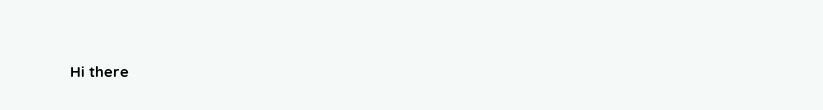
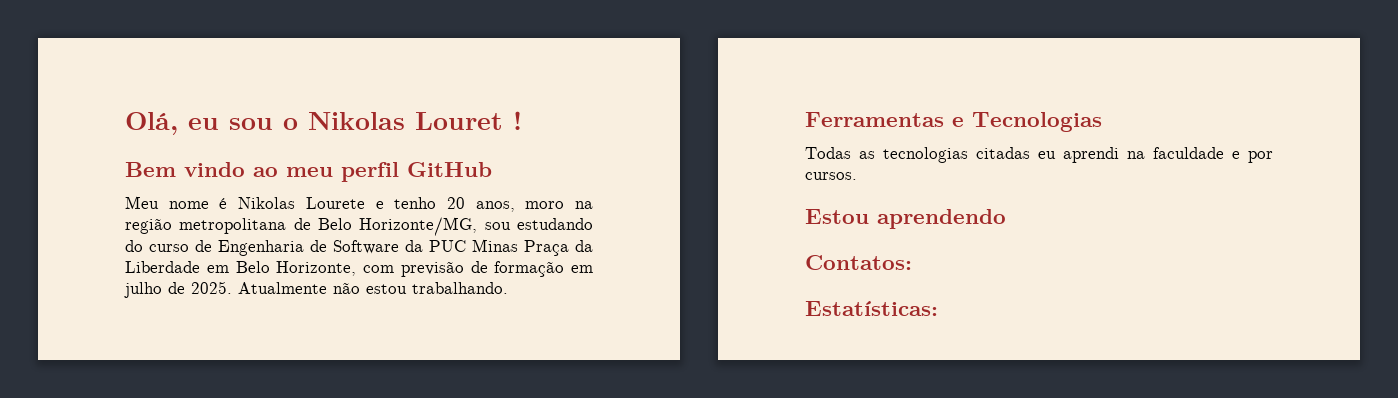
[70,66,130,77] Hi there -> [125,111,522,135] [125,162,492,182] [125,196,593,212] [125,217,593,236] [125,239,593,256] [125,261,593,277] [124,281,508,298] [805,112,1102,132] [805,147,1273,163] [805,172,857,180] [805,209,1006,229] [805,255,912,270] [805,301,938,316] Olá, eu sou o Nikolas Louret ! // Bem vindo ao meu perfil GitHub // Meu nome é Nikolas Lourete e tenho 20 anos, moro na região metropolitana de Belo Horizonte/MG, sou estudando do curso de Engenharia de Software da PUC Minas Praça da Liberdade em Belo Horizonte, com previsão de formação em julho de 2025. Atualmente não estou trabalhando. // Ferramentas e Tecnologias // Todas as tecnologias citadas eu aprendi na faculdade e por cursos. // Estou aprendendo // Contatos: // Estatísticas:

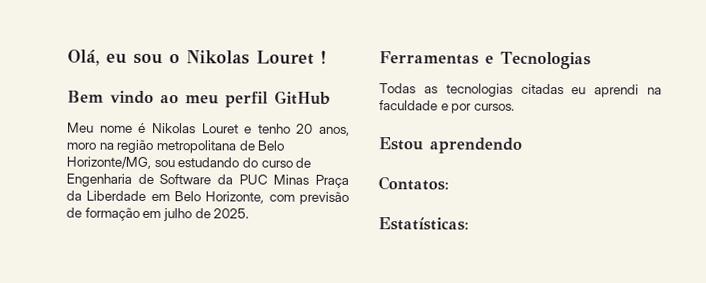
[305,197,365,209] Lourete -> [201,123,239,134] Louret
[238,282,508,294] Atualmente não estou trabalhando. -> (250, 213) none

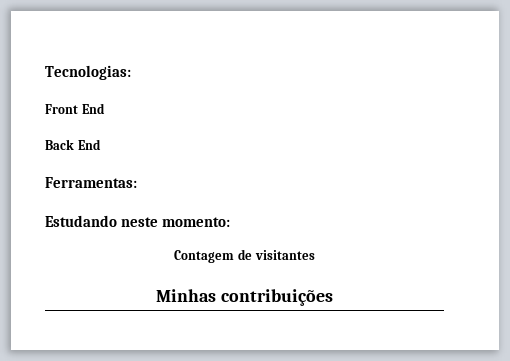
[67,49,327,66] [67,90,331,108] [67,122,350,136] [66,139,286,154] [66,156,312,169] [66,173,349,188] [66,190,349,205] [66,207,250,222] [379,51,591,70] [379,83,662,98] [379,100,515,114] [378,137,523,154] [378,176,449,191] [378,217,469,231] Olá, eu sou o Nikolas Louret ! // Bem vindo ao meu perfil GitHub // Meu nome é Nikolas Louret e tenho 20 anos, moro na região metropolitana de Belo Horizonte/MG, sou estudando do curso de Engenharia de Software da PUC Minas Praça da Liberdade em Belo Horizonte, com previsão de formação em julho de 2025. // Ferramentas e Tecnologias // Todas as tecnologias citadas eu aprendi na faculdade e por cursos. // Estou aprendendo // Contatos: // Estatísticas: -> [45,65,131,80] [45,103,105,114] [45,139,101,150] [45,177,137,188] [45,215,231,227] [174,249,315,263] [156,289,333,306] Tecnologias: // Front End // Back End // Ferramentas: // Estudando neste momento: // Contagem de visitantes // Minhas contribuições

